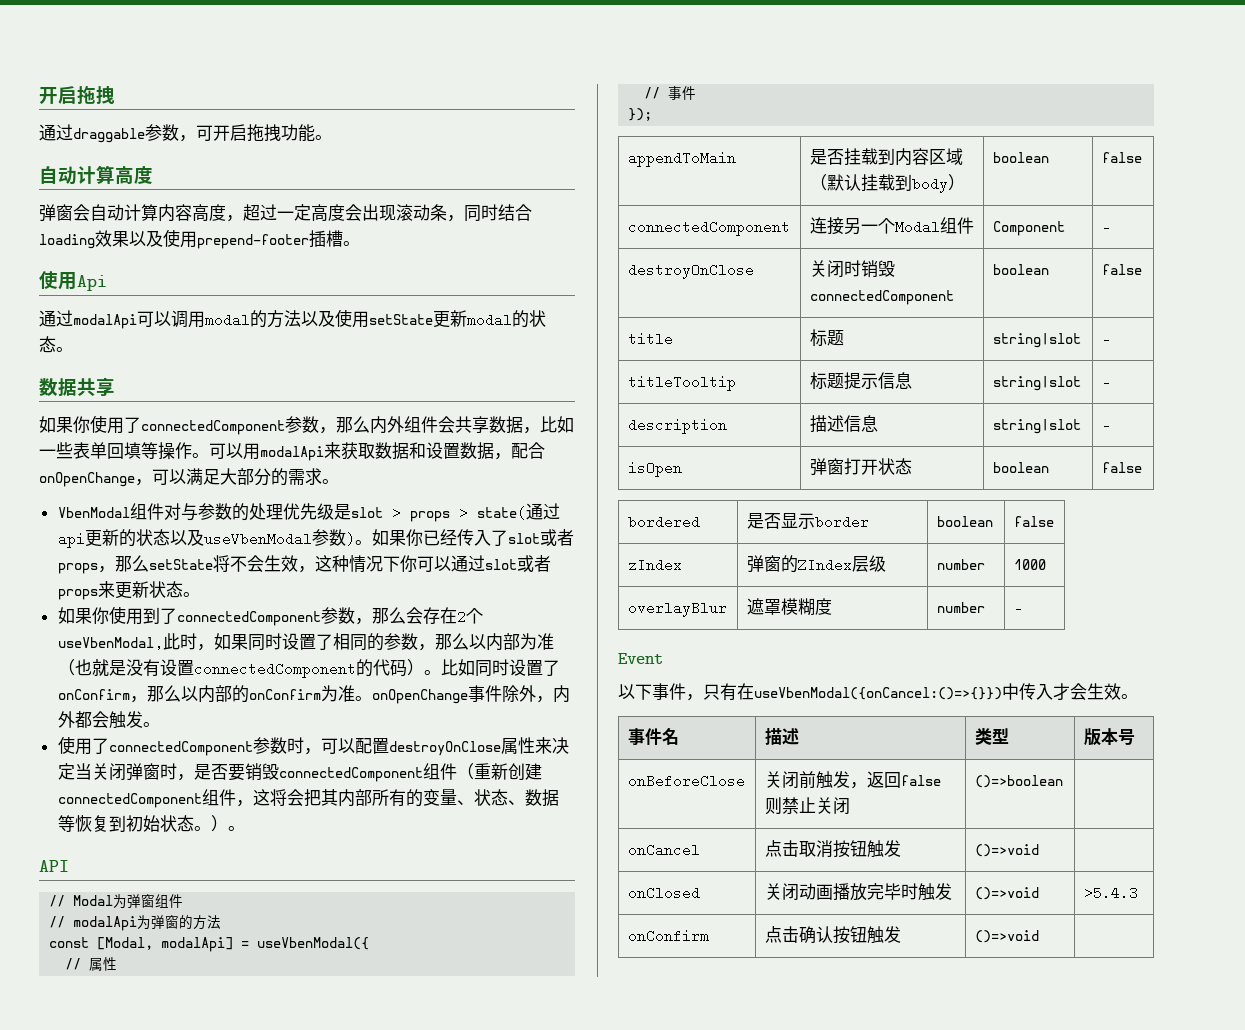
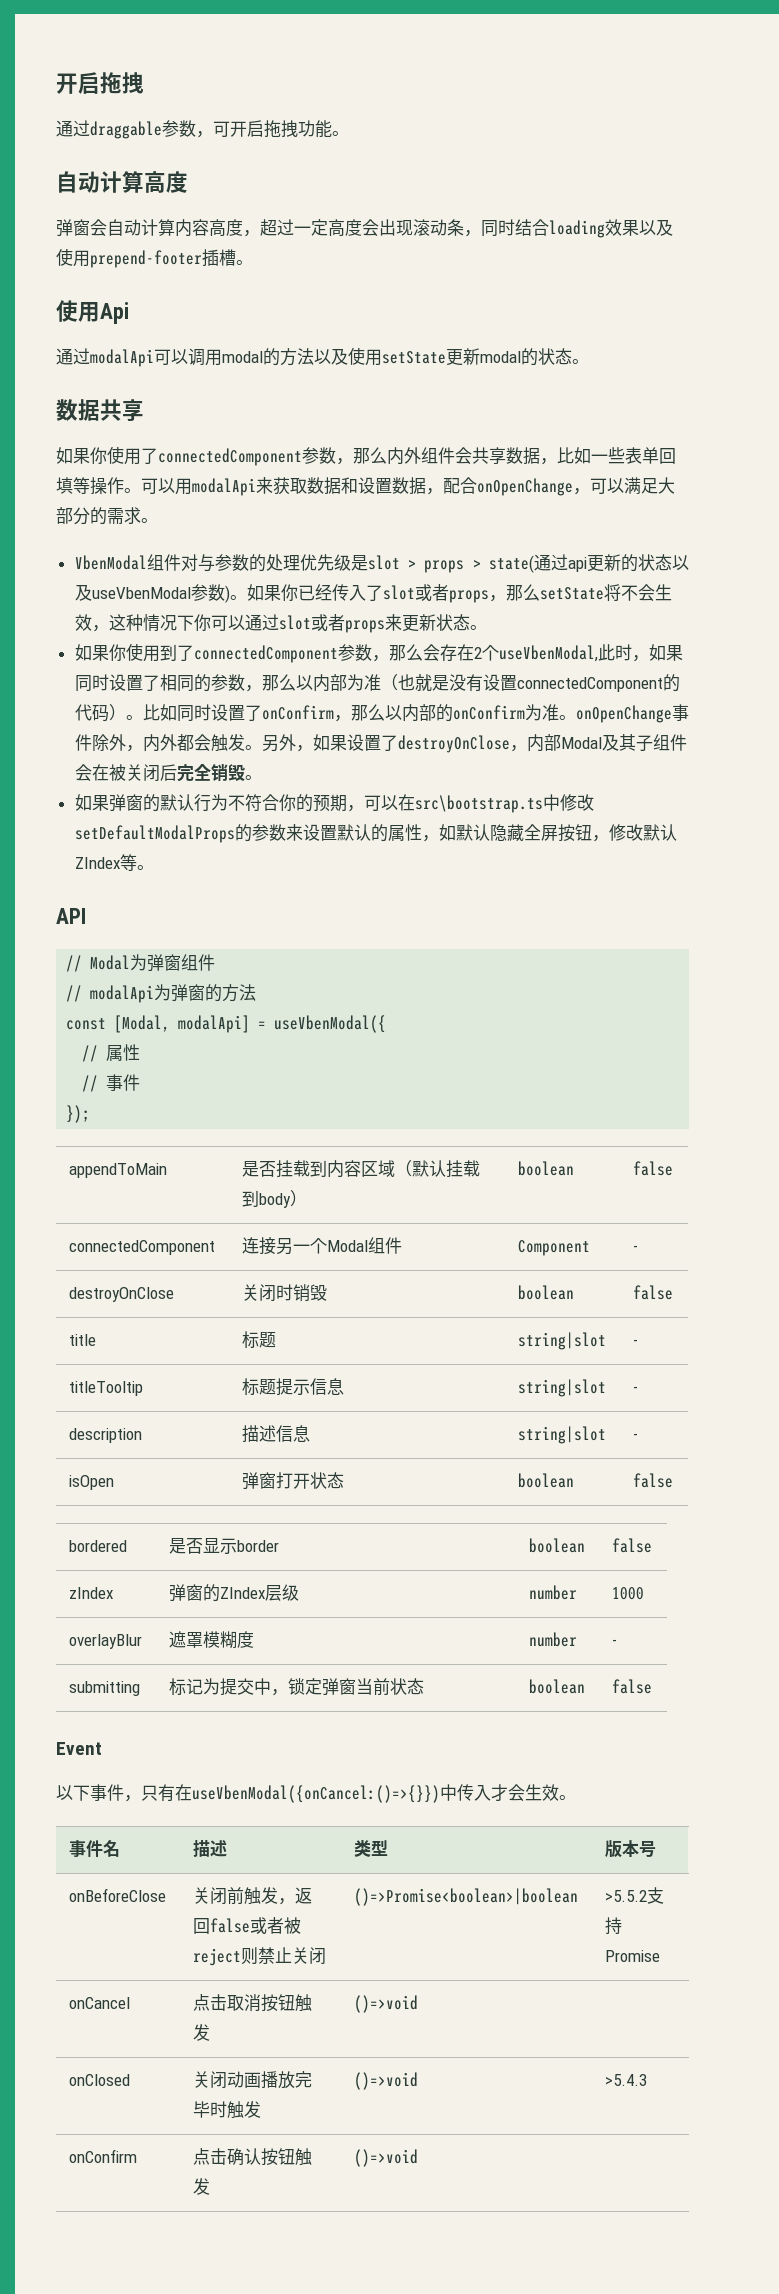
[57,736,569,756] [57,763,542,782] [57,789,559,808] [57,815,228,832] // 使用了connectedComponent参数时，可以配置destroyOnClose属性来决定当关闭弹窗时，是否要销毁connectedComponent组件（重新创建connectedComponent组件，这将会把其内部所有的变量、状态、数据等恢复到初始状态。） -> [261,734,687,753] [74,764,262,782] [74,794,594,813] [74,824,677,843] [74,854,137,871] 另外，如果设置了destroyOnClose，内部Modal及其子组件会在被关闭后完全销毁。 // 如果弹窗的默认行为不符合你的预期，可以在src\bootstrap.ts中修改setDefaultModalProps的参数来设置默认的属性，如默认隐藏全屏按钮，修改默认ZIndex等
[809,290,954,305] connectedComponent -> (328, 1292) none
(1023, 608) none -> [69,1681,141,1696] [169,1678,425,1696] [529,1679,586,1694] [612,1679,653,1694] // submitting | 标记为提交中，锁定弹窗当前状态 | boolean | false
(941, 780) none -> [250,1917,302,1934] [193,1948,242,1966] 或者被reject
[974,775,1063,788] ()=>boolean | -> [354,1888,579,1906] [605,1887,665,1904] [605,1917,623,1935] [605,1950,661,1962] ()=>Promise<boolean>|boolean | >5.5.2支持Promise

